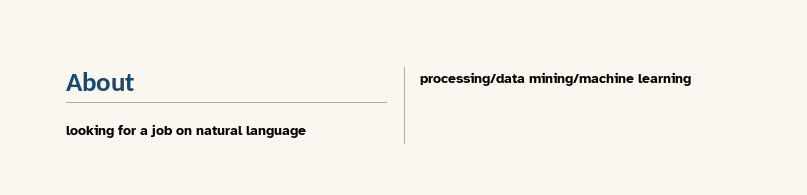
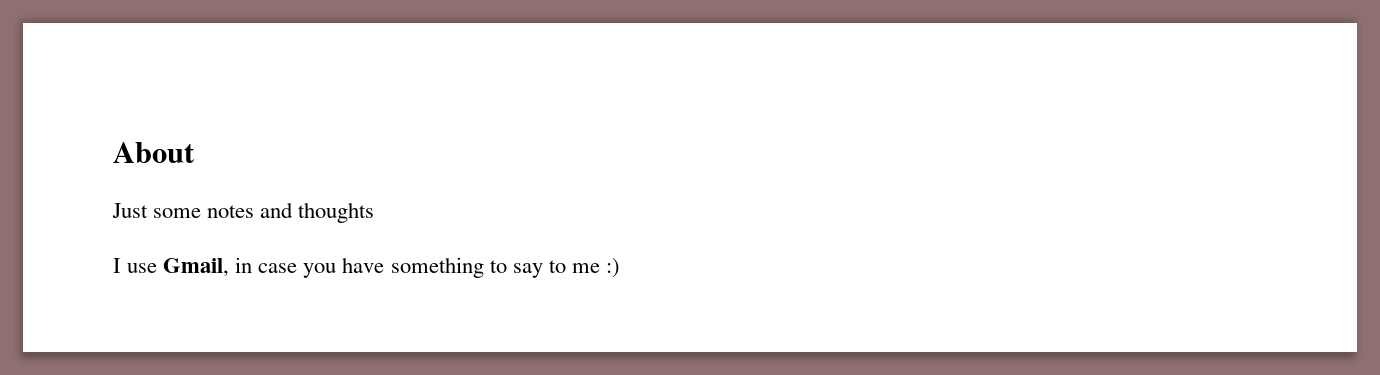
[66,124,306,138] [420,72,691,86] looking for a job on natural language processing/data mining/machine learning -> [112,202,375,223] [113,257,620,278] Just some notes and thoughts // I use Gmail, in case you have something to say to me :)

